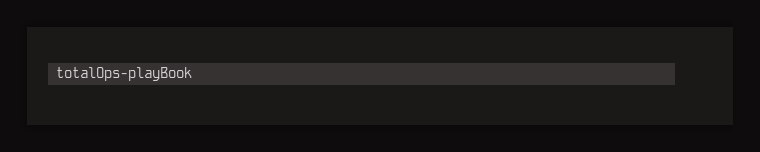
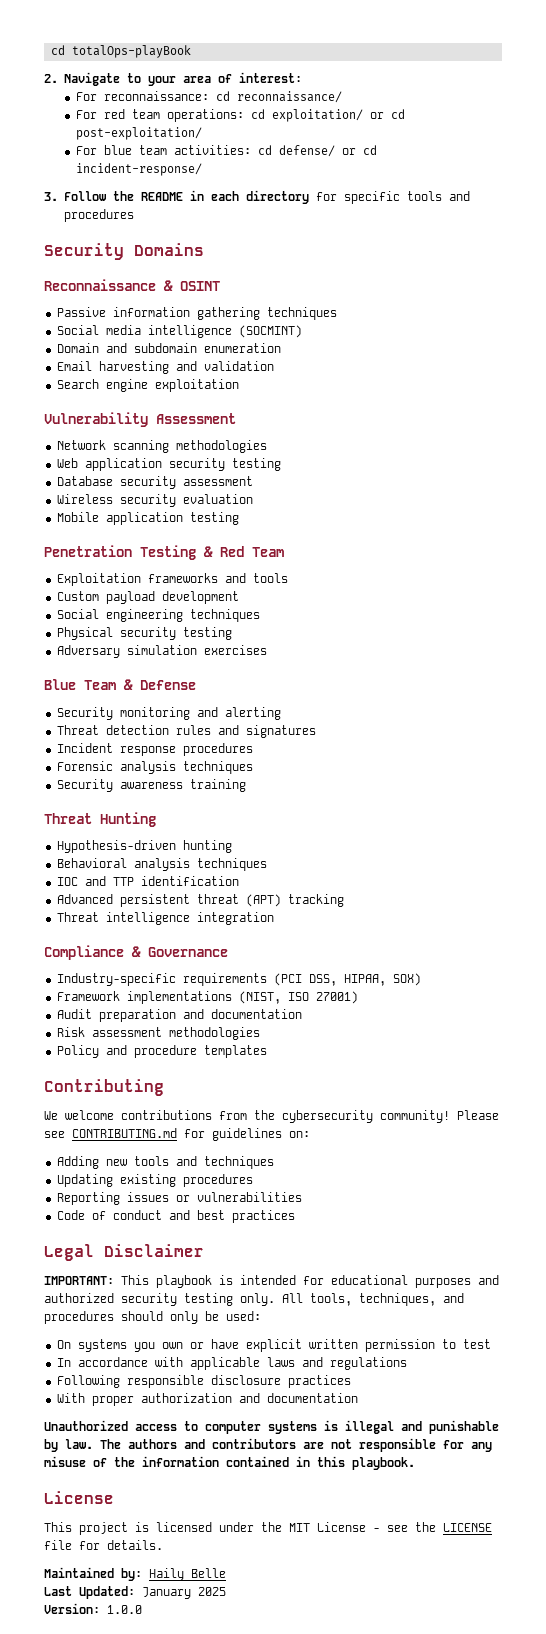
(56, 74) none -> [50,45,65,55] cd
(193, 74) none -> [44,72,302,86] [75,91,342,103] [75,109,405,122] [75,127,202,140] [75,145,377,157] [75,163,202,176] [44,190,470,204] [63,209,134,222] [44,243,204,260] [44,279,220,291] [56,307,337,320] [56,325,302,338] [56,343,281,353] [56,361,274,374] [56,379,239,392] [44,412,236,427] [56,440,267,453] [56,458,281,471] [56,476,253,489] [56,494,253,507] [56,512,239,525] [44,545,284,560] [56,573,288,586] [56,591,239,604] [56,609,260,622] [56,627,232,640] [56,645,267,658] [44,679,196,690] [56,707,281,720] [56,725,316,738] [56,743,253,756] [56,761,253,774] [56,779,246,792] [44,812,156,827] [56,840,232,853] [56,858,267,871] [56,876,239,886] [56,894,344,907] [56,912,274,925] [44,945,228,960] [56,973,421,986] [56,991,358,1004] [56,1009,302,1022] [56,1027,260,1040] [56,1045,267,1058] [44,1079,164,1096] [44,1110,499,1123] [44,1128,310,1141] [56,1156,274,1169] [56,1174,253,1187] [56,1192,302,1205] [56,1210,295,1223] [44,1244,204,1261] [44,1275,499,1288] [44,1293,464,1306] [44,1311,261,1324] [56,1339,491,1352] [56,1357,407,1370] [56,1375,351,1388] [56,1393,358,1406] [44,1420,499,1434] [44,1438,492,1452] [44,1456,415,1470] [44,1491,114,1504] [44,1522,492,1535] [44,1540,163,1550] [44,1567,226,1581] [44,1586,226,1599] [44,1603,142,1614] // 2. Navigate to your area of interest: // For reconnaissance: cd reconnaissance/ // For red team operations: cd exploitation/ or cd post-exploitation/ // For blue team activities: cd defense/ or cd incident-response/ // 3. Follow the README in each directory for specific tools and procedures // Security Domains // Reconnaissance & OSINT // Passive information gathering techniques // Social media intelligence (SOCMINT) // Domain and subdomain enumeration // Email harvesting and validation // Search engine exploitation // Vulnerability Assessment // Network scanning methodologies // Web application security testing // Database security assessment // Wireless security evaluation // Mobile application testing // Penetration Testing & Red Team // Exploitation frameworks and tools // Custom payload development // Social engineering techniques // Physical security testing // Adversary simulation exercises // Blue Team & Defense // Security monitoring and alerting // Threat detection rules and signatures // Incident response procedures // Forensic analysis techniques // Security awareness training // Threat Hunting // Hypothesis-driven hunting // Behavioral analysis techniques // IOC and TTP identification // Advanced persistent threat (APT) tracking // Threat intelligence integration // Compliance & Governance // Industry-specific requirements (PCI DSS, HIPAA, SOX) // Framework implementations (NIST, ISO 27001) // Audit preparation and documentation // Risk assessment methodologies // Policy and procedure templates // Contributing // We welcome contributions from the cybersecurity community! Please see CONTRIBUTING.md for guidelines on: // Adding new tools and techniques // Updating existing procedures // Reporting issues or vulnerabilities // Code of conduct and best practices // Legal Disclaimer // IMPORTANT: This playbook is intended for educational purposes and authorized security testing only. All tools, techniques, and procedures should only be used: // On systems you own or have explicit written permission to test // In accordance with applicable laws and regulations // Following responsible disclosure practices // With proper authorization and documentation // Unauthorized access to computer systems is illegal and punishable by law. The authors and contributors are not responsible for any misuse of the information contained in this playbook. // License // This project is licensed under the MIT License - see the LICENSE file for details. // Maintained by: Haily Belle // Last Updated: January 2025 // Version: 1.0.0

